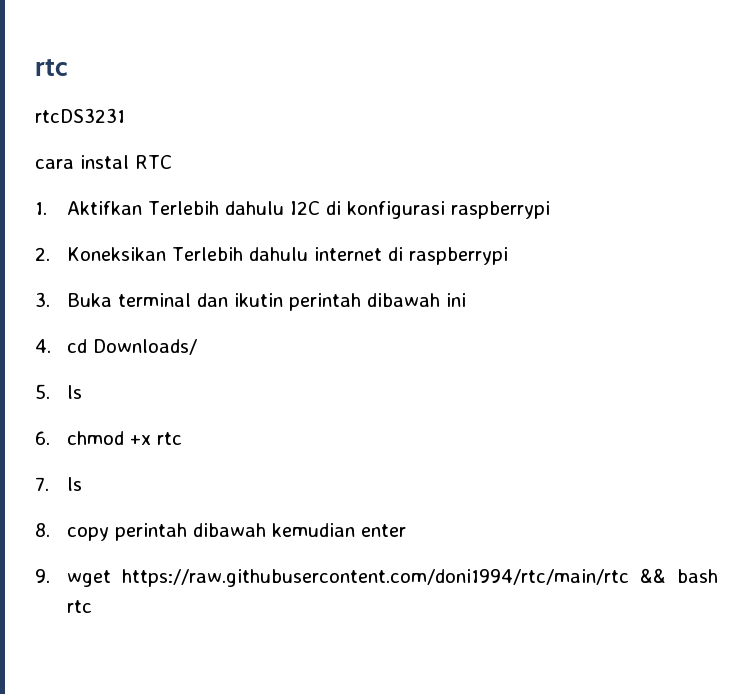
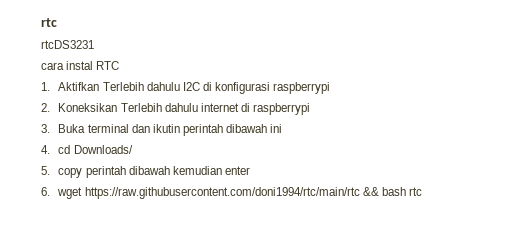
[66,385,82,399] [35,431,182,445] [35,477,82,491] [35,523,50,537] ls // 6. chmod +x rtc // 7. ls // 8. -> (50, 170) none
[35,569,50,583] 9. -> [41,187,50,196] 6.

